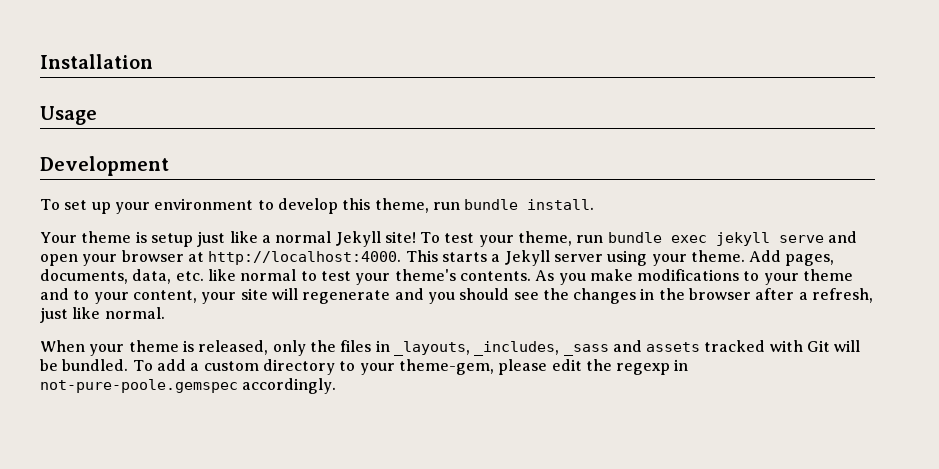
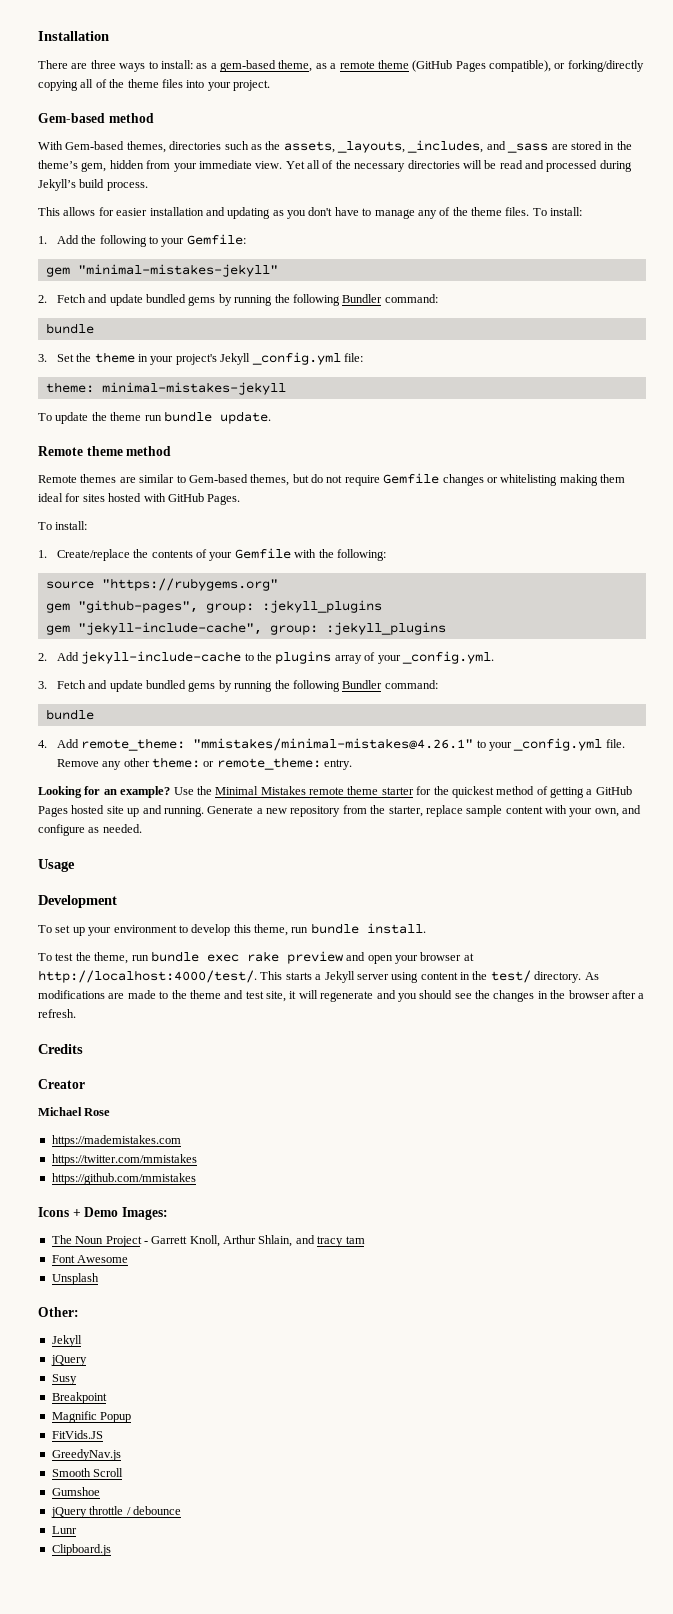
(153, 61) none -> [38,60,644,72] [38,79,270,91] [38,113,154,123] [38,140,632,153] [38,160,632,172] [38,179,148,191] [38,207,583,219] [38,234,246,247] [45,264,278,277] [38,294,438,306] [45,323,94,334] [38,352,363,365] [45,382,286,395] [38,411,271,424] [38,446,172,456] [38,473,625,486] [38,493,241,505] [38,521,88,530] [38,548,386,561] [45,578,278,591] [45,600,382,613] [45,622,446,635] [38,651,494,664] [38,680,438,692] [45,709,94,720] [38,738,625,751] [56,757,353,770] [38,786,632,798] [38,805,642,817] [38,824,142,836] // There are three ways to install: as a gem-based theme, as a remote theme (GitHub Pages compatible), or forking/directly copying all of the theme files into your project. // Gem-based method // With Gem-based themes, directories such as the assets, _layouts, _includes, and _sass are stored in the theme’s gem, hidden from your immediate view. Yet all of the necessary directories will be read and processed during Jekyll’s build process. // This allows for easier installation and updating as you don't have to manage any of the theme files. To install: // 1. Add the following to your Gemfile: // gem "minimal-mistakes-jekyll" // 2. Fetch and update bundled gems by running the following Bundler command: // bundle // 3. Set the theme in your project's Jekyll _config.yml file: // theme: minimal-mistakes-jekyll // To update the theme run bundle update. // Remote theme method // Remote themes are similar to Gem-based themes, but do not require Gemfile changes or whitelisting making them ideal for sites hosted with GitHub Pages. // To install: // 1. Create/replace the contents of your Gemfile with the following: // source "https://rubygems.org" // gem "github-pages", group: :jekyll_plugins // gem "jekyll-include-cache", group: :jekyll_plugins // 2. Add jekyll-include-cache to the plugins array of your _config.yml. // 3. Fetch and update bundled gems by running the following Bundler command: // bundle // 4. Add remote_theme: "mmistakes/minimal-mistakes@4.26.1" to your _config.yml file. Remove any other theme: or remote_theme: entry. // Looking for an example? Use the Minimal Mistakes remote theme starter for the quickest method of getting a GitHub Pages hosted site up and running. Generate a new repository from the starter, replace sample content with your own, and configure as needed.
[40,231,416,247] Your theme is setup just like a normal Jekyll site! -> (426, 928) none
[478,235,514,247] your -> [75,952,91,961] the
[715,232,824,246] jekyll serve -> [246,951,344,964] rake preview
[208,251,402,265] http://localhost:4000. -> [38,970,257,983] http://localhost:4000/test/.
[651,250,835,266] [40,269,854,285] [40,288,268,304] your theme. Add pages, documents, data, etc. like normal to test your theme's contents. As you make modifications to your theme and to your content, your site -> [420,970,599,983] [38,990,297,1002] content in the test/ directory. As modifications are made to the theme and test site, it
[812,288,874,303] [40,307,165,323] [40,340,861,356] [40,359,689,375] [40,378,337,394] refresh, just like normal. // When your theme is released, only the files in _layouts, _includes, _sass and assets tracked with Git will be bundled. To add a custom directory to your theme-gem, please edit the regexp in not-pure-poole.gemspec accordingly. -> [38,1009,76,1018] [38,1044,83,1054] [38,1079,85,1089] [38,1107,111,1116] [51,1135,181,1147] [51,1154,197,1166] [51,1173,196,1185] [38,1207,168,1220] [51,1235,365,1247] [51,1255,129,1263] [51,1273,99,1285] [38,1307,79,1317] [51,1335,82,1347] [50,1355,87,1366] [51,1374,77,1385] [51,1392,107,1404] [51,1411,132,1423] [51,1430,103,1439] [51,1449,121,1461] [51,1468,124,1477] [51,1487,100,1496] [50,1506,181,1518] [51,1526,77,1534] [51,1544,111,1556] refresh. // Credits // Creator // Michael Rose // https://mademistakes.com // https://twitter.com/mmistakes // https://github.com/mmistakes // Icons + Demo Images: // The Noun Project - Garrett Knoll, Arthur Shlain, and tracy tam // Font Awesome // Unsplash // Other: // Jekyll // jQuery // Susy // Breakpoint // Magnific Popup // FitVids.JS // GreedyNav.js // Smooth Scroll // Gumshoe // jQuery throttle / debounce // Lunr // Clipboard.js

